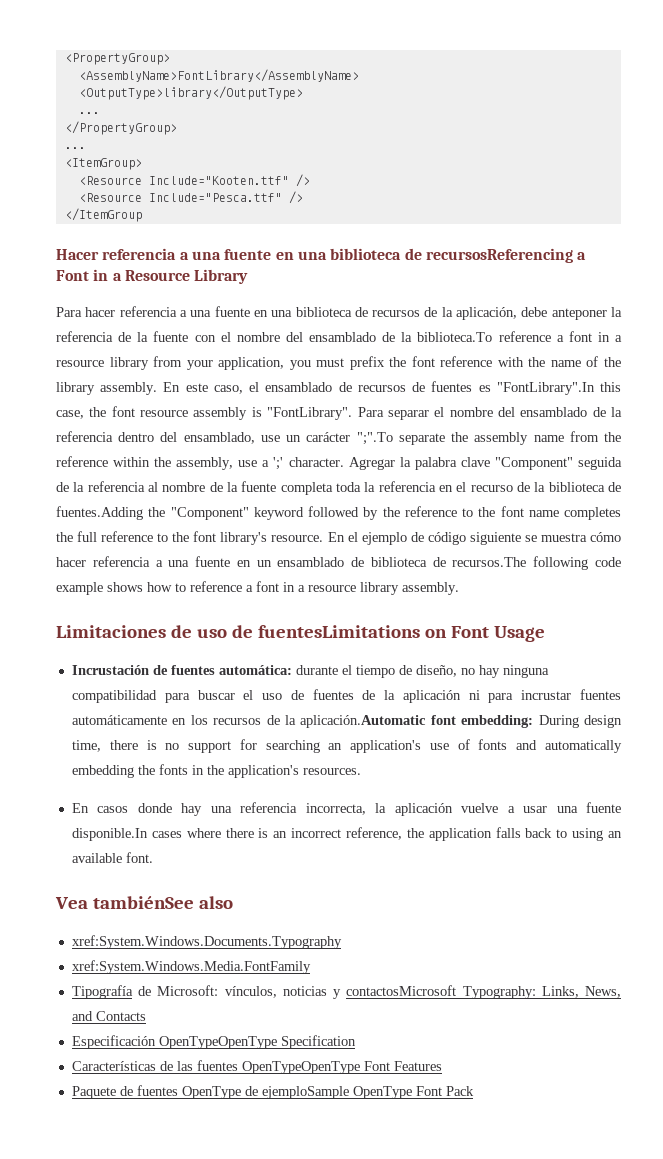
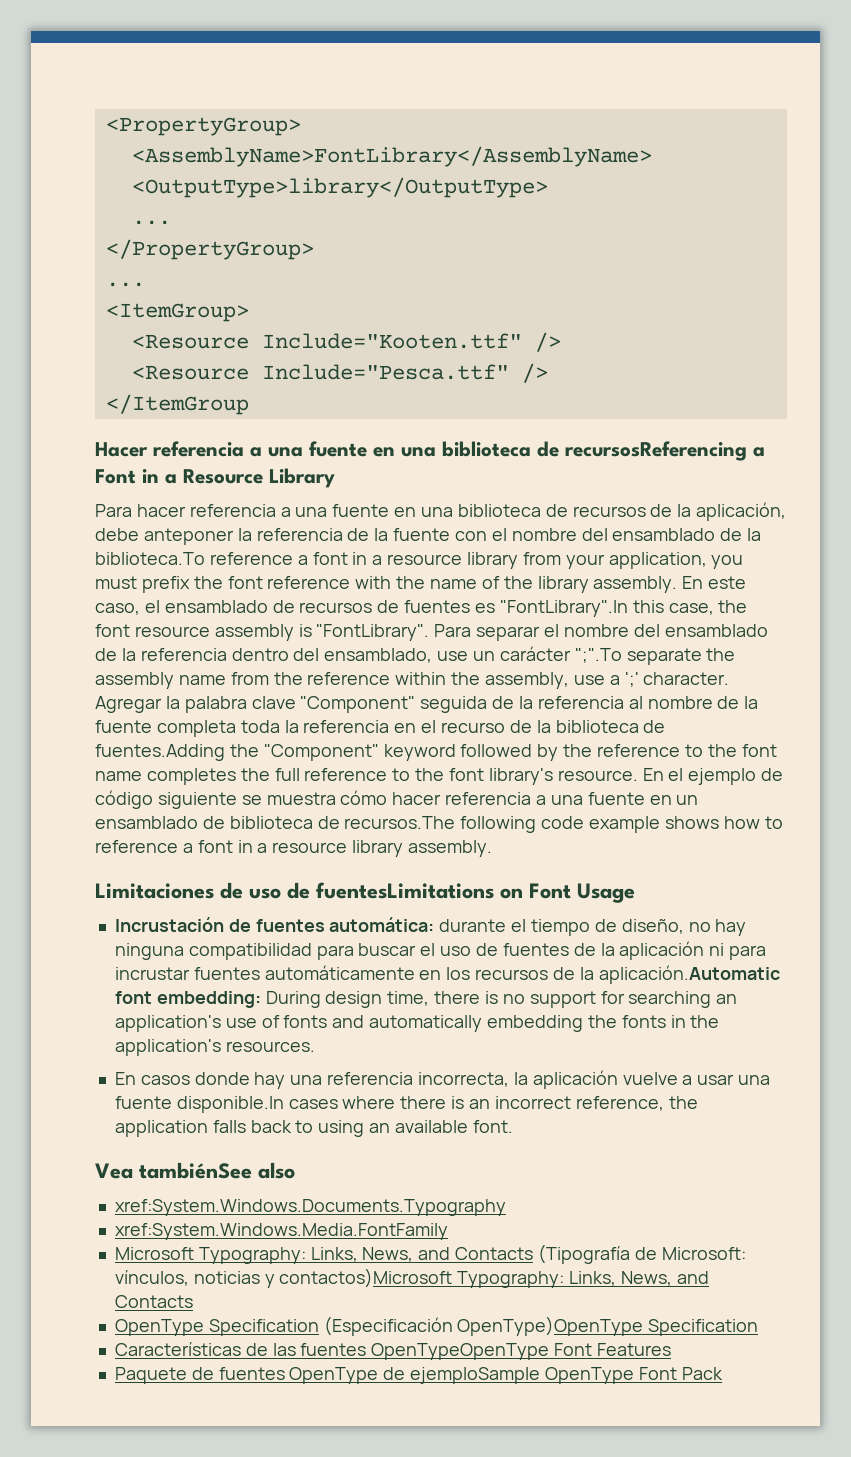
[71,985,133,999] Tipografía -> [114,1244,630,1264] Microsoft Typography: Links, News, and Contacts (Tipografía
[346,985,457,996] contactosMicrosoft -> [279,1268,453,1288] contactos)Microsoft
[71,1035,277,1049] Especificación OpenTypeOpenType -> [114,1316,644,1336] OpenType Specification (Especificación OpenType)OpenType

